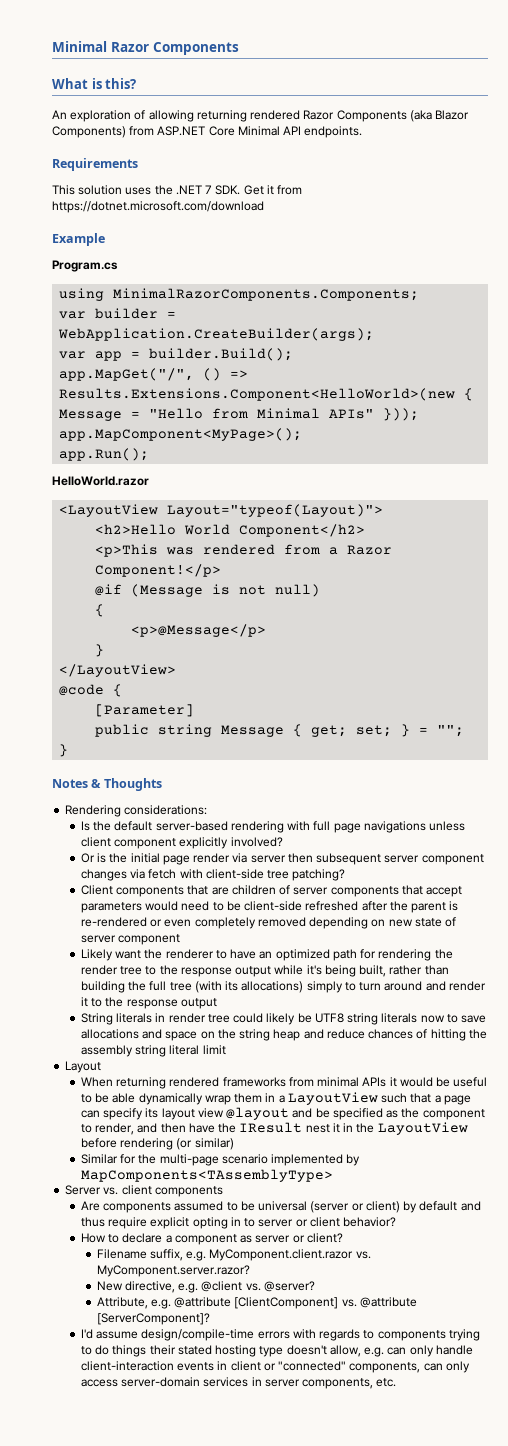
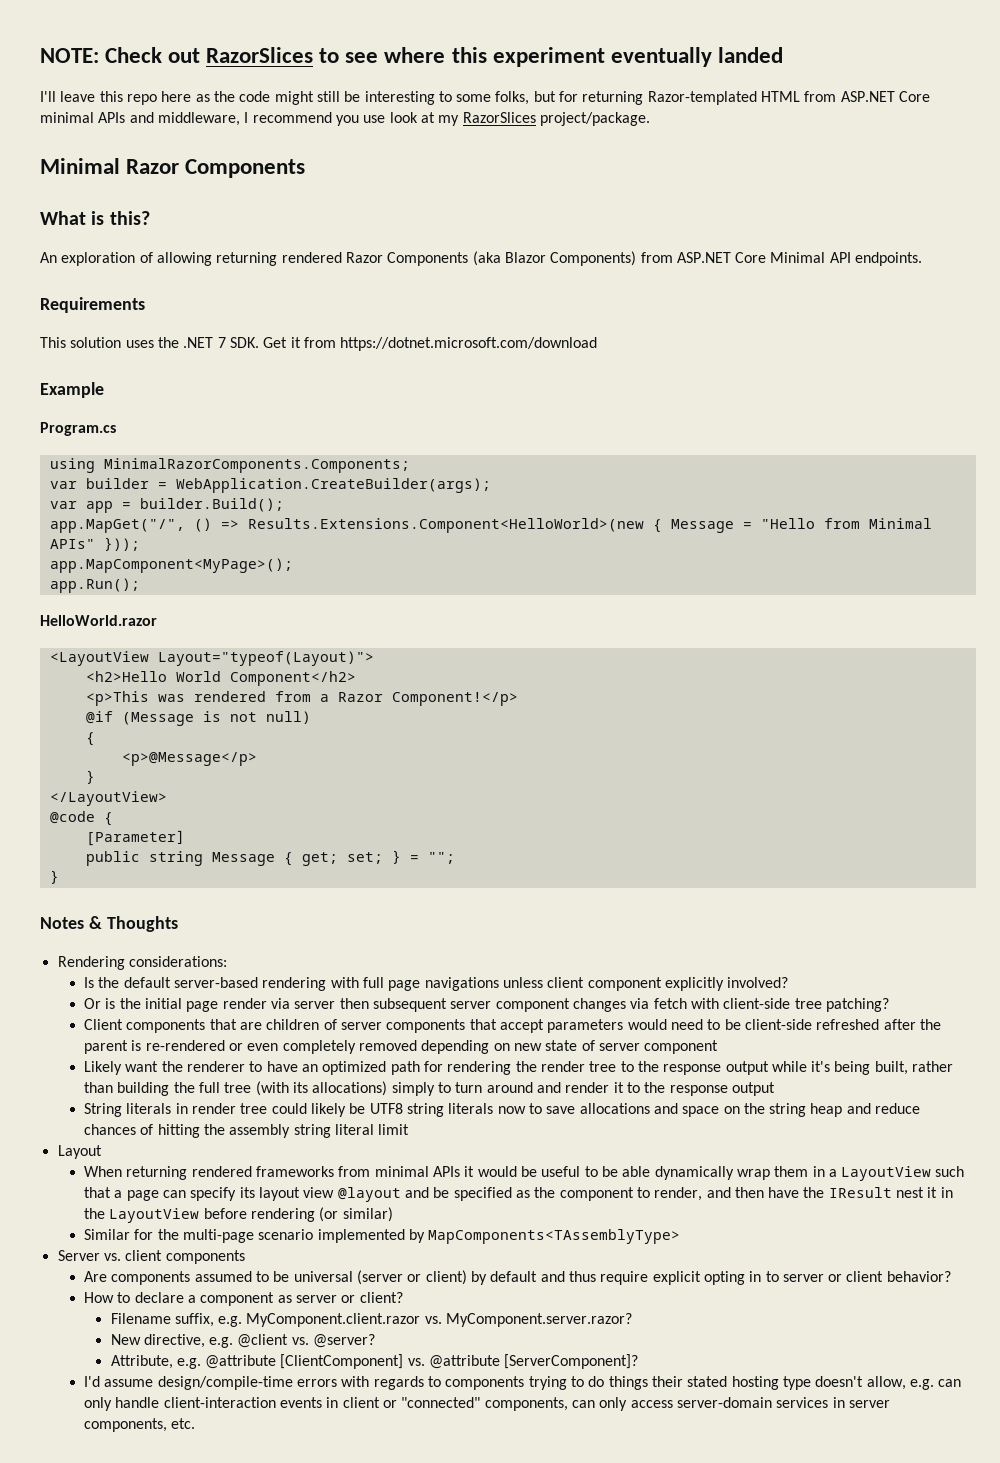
(52, 46) none -> [40,47,783,67] [40,91,931,105] [40,112,650,126] NOTE: Check out RazorSlices to see where this experiment eventually landed // I'll leave this repo here as the code might still be interesting to some folks, but for returning Razor-templated HTML from ASP.NET Core minimal APIs and middleware, I recommend you use look at my RazorSlices project/package. //

